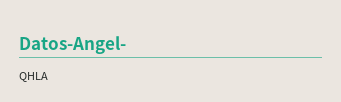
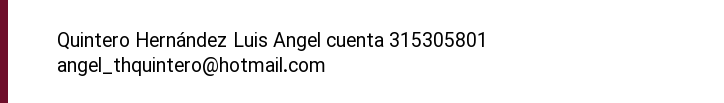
[19,36,126,54] [19,72,48,82] Datos-Angel- // QHLA -> [57,32,489,51] [57,57,326,76] Quintero Hernández Luis Angel cuenta 315305801 angel_thquintero@hotmail.com

